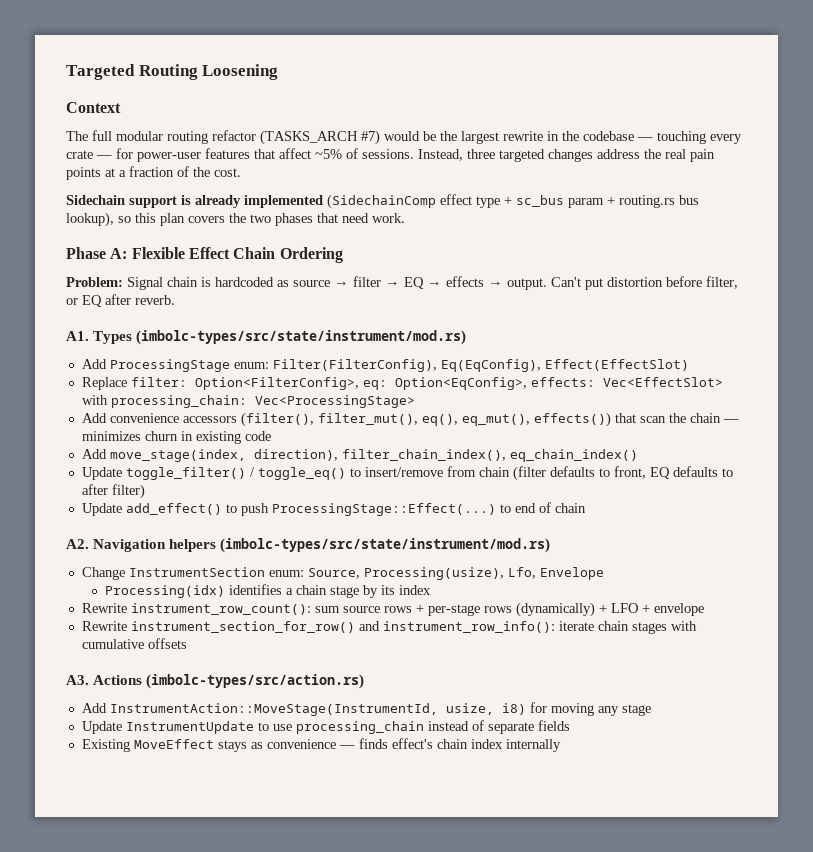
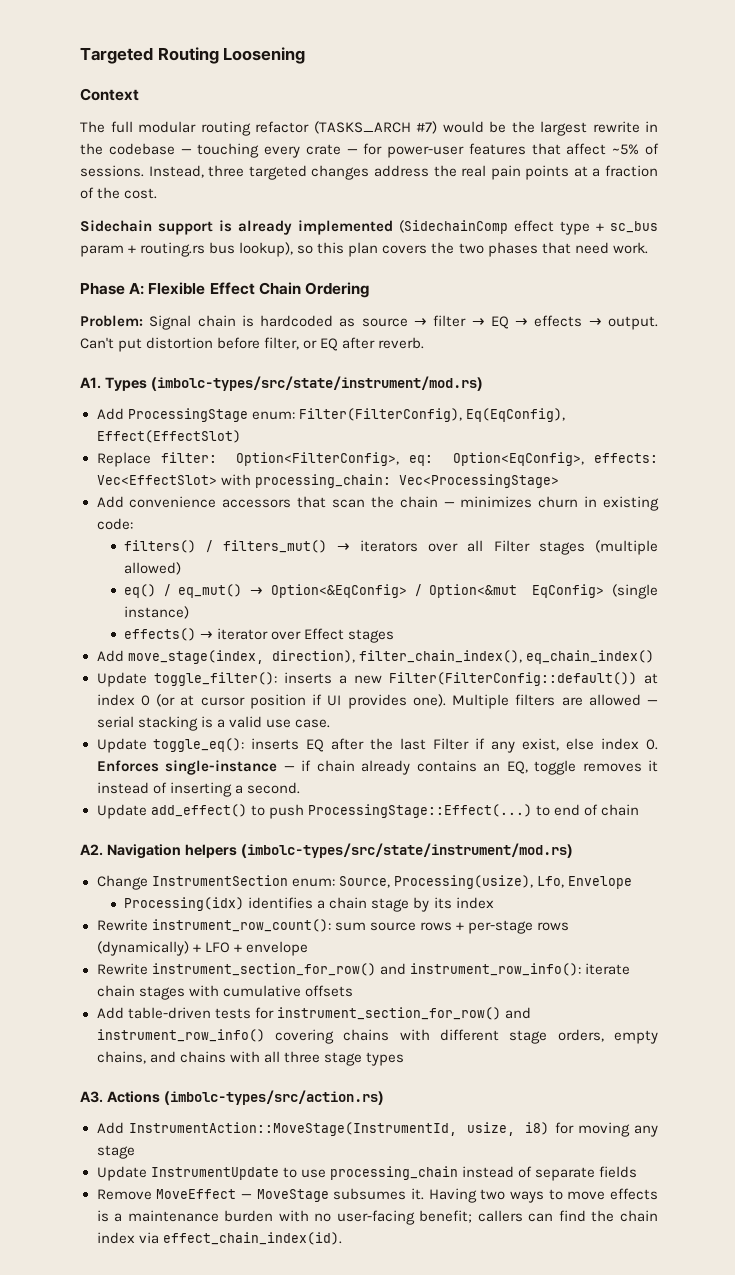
[240,412,611,427] (filter(), filter_mut(), eq(), eq_mut(), effects()) -> (292, 503) none
[244,431,271,441] code -> [96,518,133,530] [124,540,658,555] [124,562,182,575] [124,584,658,599] [124,606,190,619] [124,628,395,643] code: // filters() / filters_mut() → iterators over all Filter stages (multiple allowed) // eq() / eq_mut() → Option<&EqConfig> / Option<&mut EqConfig> (single instance) // effects() → iterator over Effect stages
[125,466,733,481] [81,484,145,499] toggle_filter() / toggle_eq() to insert/remove from chain (filter defaults to front, EQ defaults to after filter) -> [153,672,658,686] [96,694,658,709] [96,716,330,731] [96,738,658,753] [96,760,658,775] [96,782,300,797] toggle_filter(): inserts a new Filter(FilterConfig::default()) at index 0 (or at cursor position if UI provides one). Multiple filters are allowed — serial stacking is a valid use case. // Update toggle_eq(): inserts EQ after the last Filter if any exist, else index 0. Enforces single-instance — if chain already contains an EQ, toggle removes it instead of inserting a second.
(187, 643) none -> [96,1007,531,1020] [96,1029,658,1044] [96,1051,404,1066] // Add table-driven tests for instrument_section_for_row() and instrument_row_info() covering chains with different stage orders, empty chains, and chains with all three stage types
[81,738,561,752] Existing MoveEffect stays as convenience — finds effect's chain index internally -> [96,1188,658,1203] [96,1210,658,1225] [96,1232,342,1245] Remove MoveEffect — MoveStage subsumes it. Having two ways to move effects is a maintenance burden with no user-facing benefit; callers can find the chain index via effect_chain_index(id).

